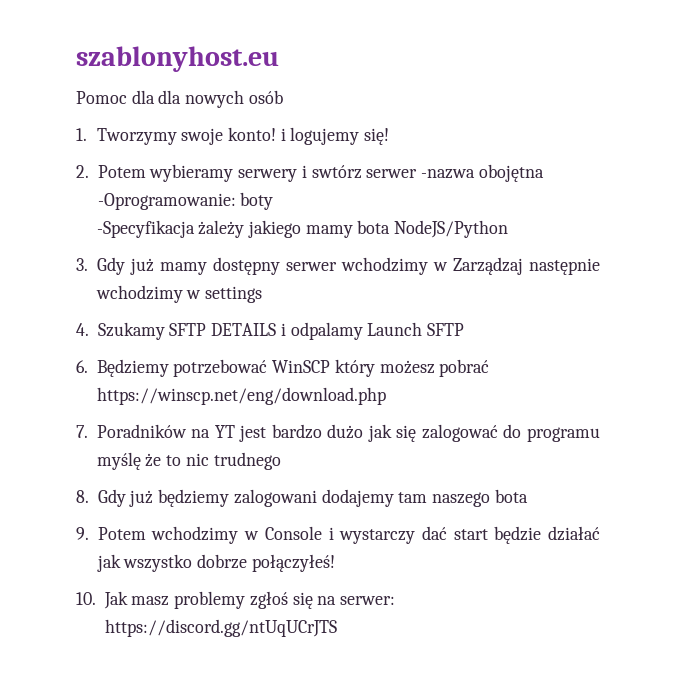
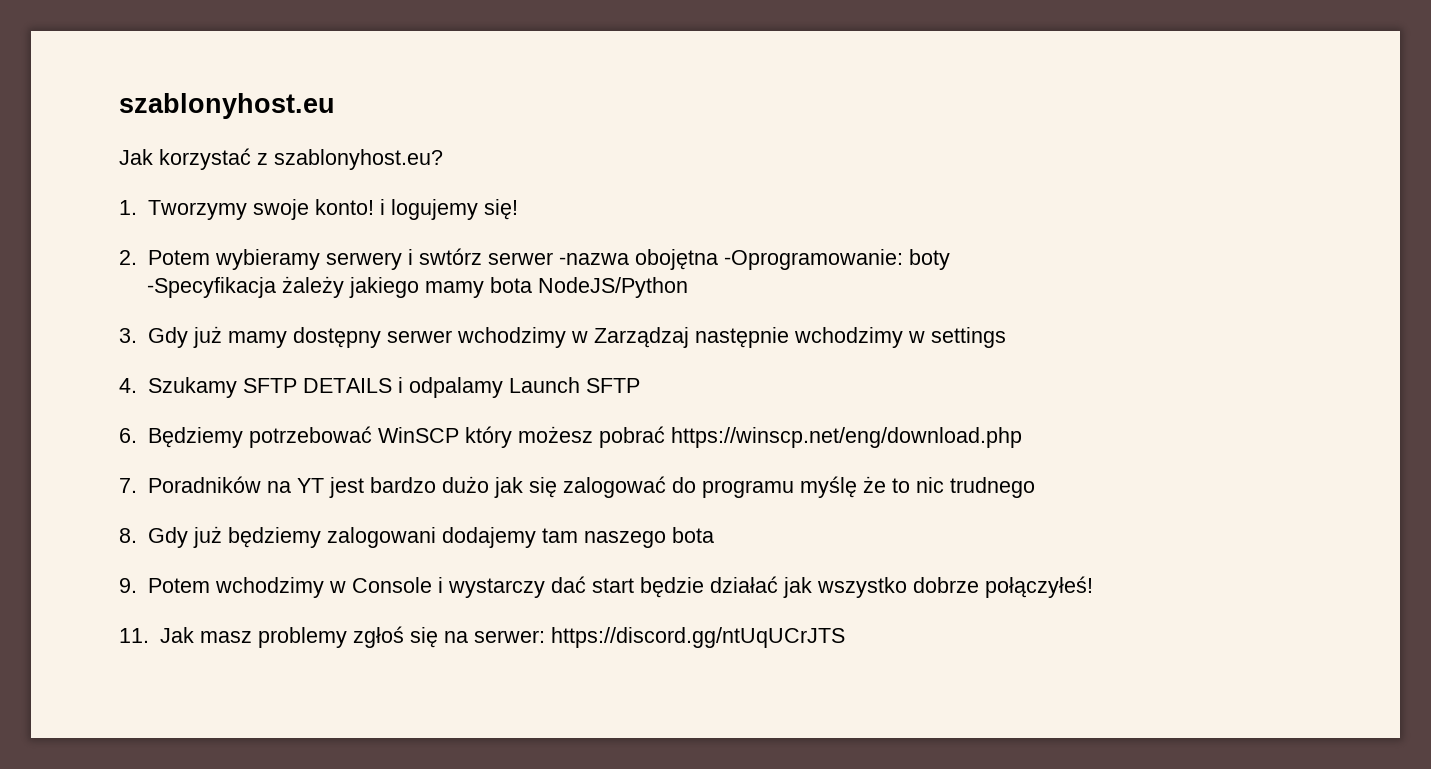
[76,90,283,108] Pomoc dla dla nowych osób -> [119,148,443,170] Jak korzystać z szablonyhost.eu?
[76,592,96,605] 10. -> [119,628,149,643] 11.

